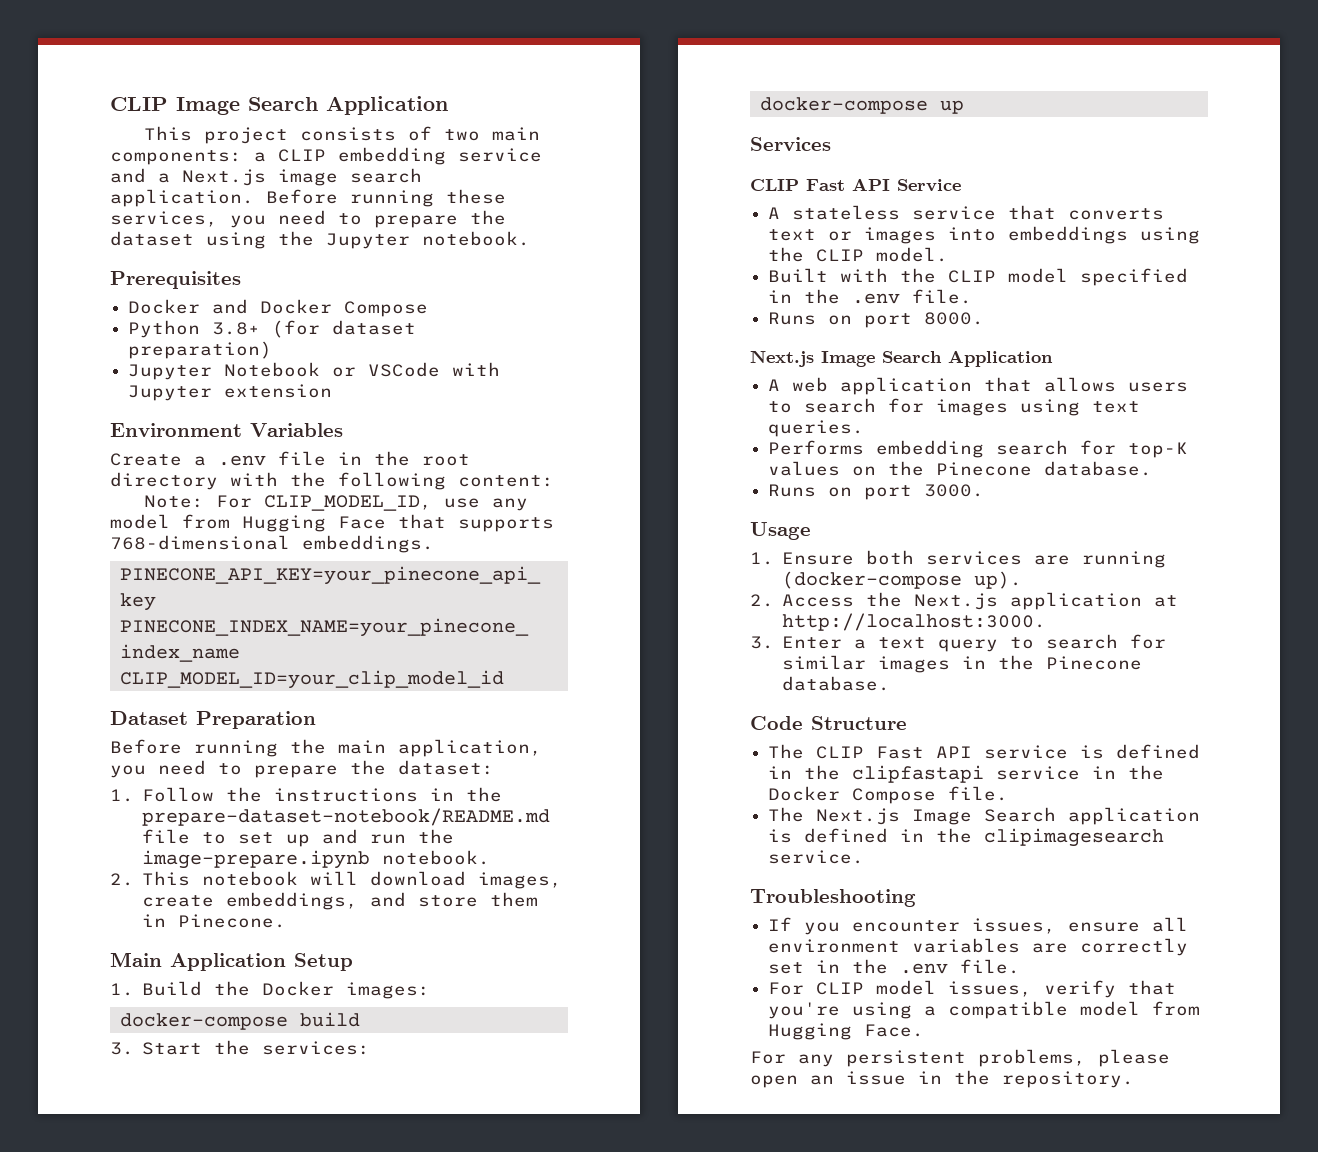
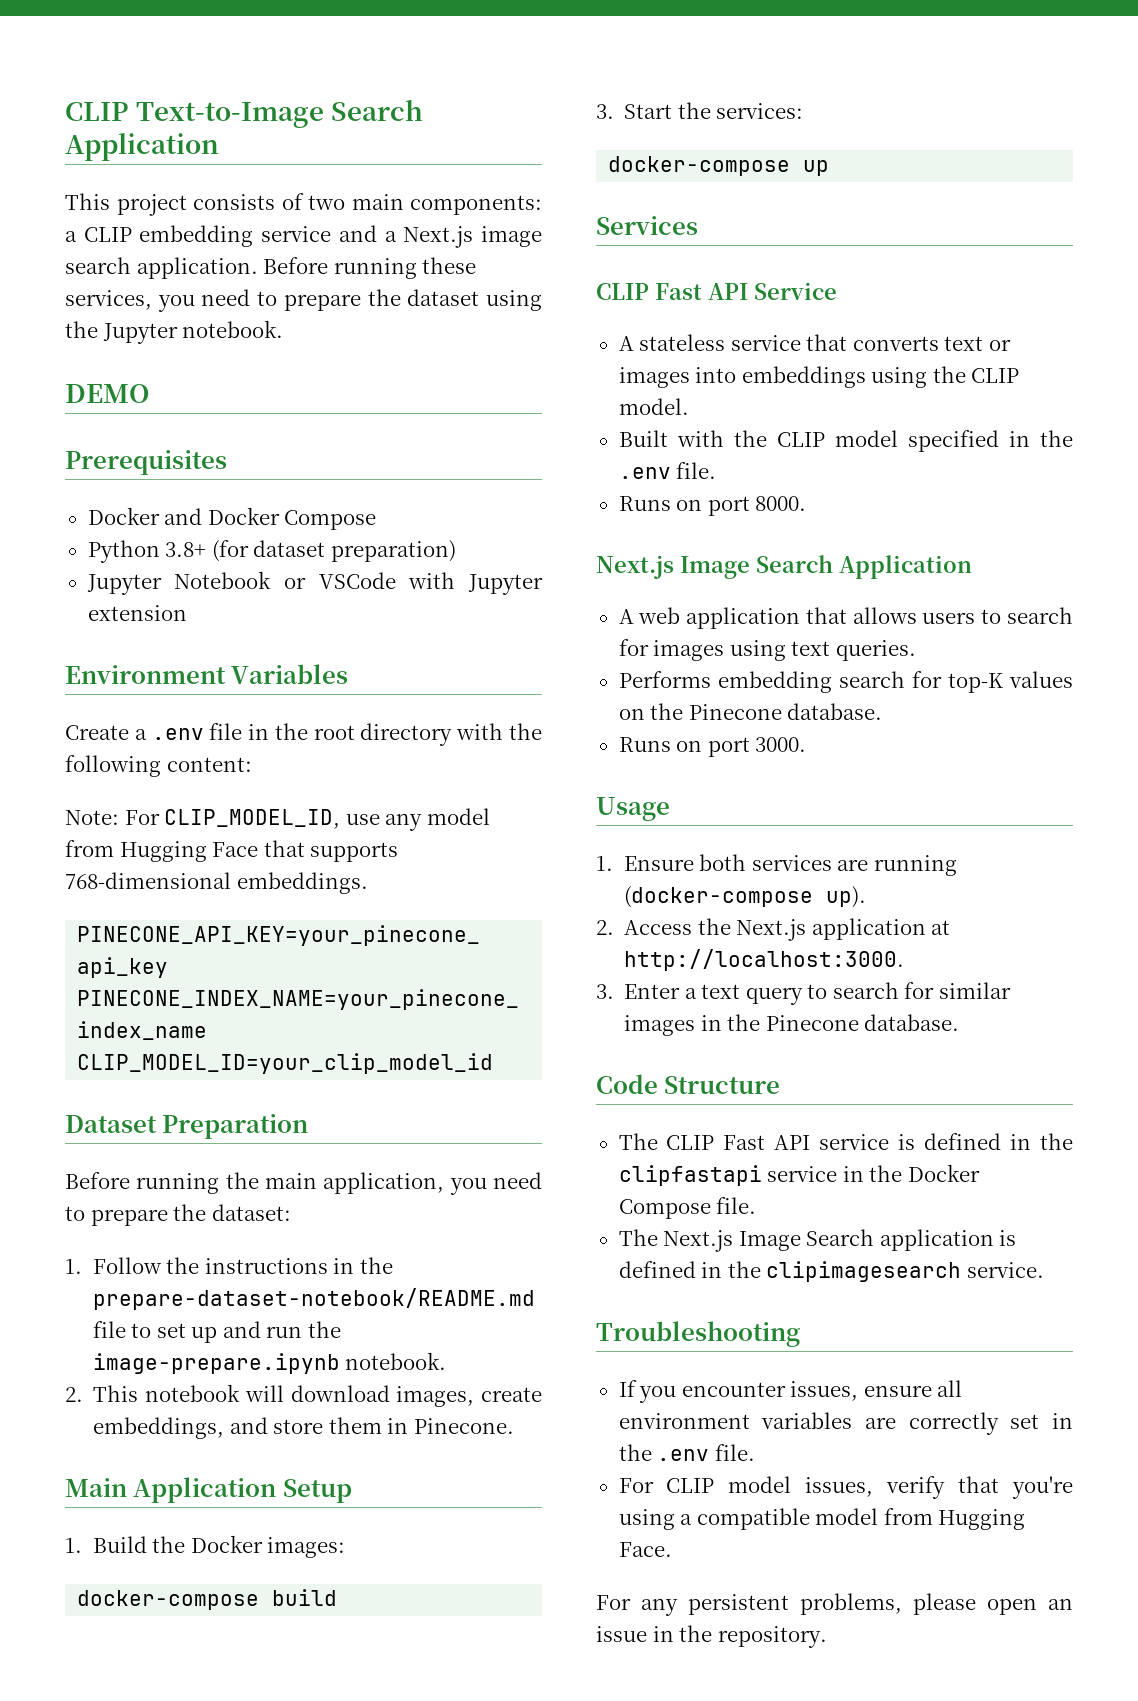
[110,97,240,115] CLIP Image -> [65,102,325,128] CLIP Text-to-Image
(530, 238) none -> [65,384,149,403] // DEMO

